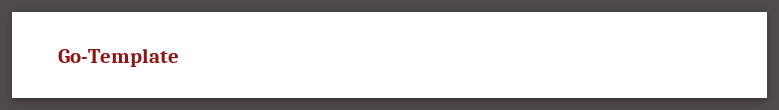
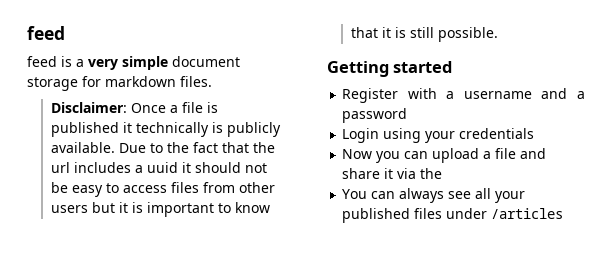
[58,48,179,67] Go-Template -> [27,26,65,40] [27,56,240,70] [27,76,212,91] [51,102,219,113] [51,122,282,137] [51,142,276,153] [51,162,268,173] [51,182,276,197] [51,202,271,217] [351,27,499,42] [327,61,453,77] [342,88,585,103] [342,108,408,123] [342,128,535,143] [342,148,547,163] [342,168,443,179] [342,188,526,203] [342,208,564,223] feed // feed is a very simple document storage for markdown files. // Disclaimer: Once a file is published it technically is publicly available. Due to the fact that the url includes a uuid it should not be easy to access files from other users but it is important to know that it is still possible. // Getting started // Register with a username and a password // Login using your credentials // Now you can upload a file and share it via the // You can always see all your published files under /articles

